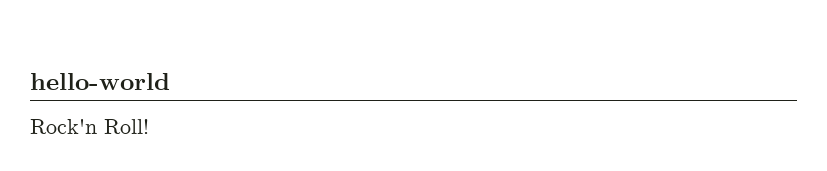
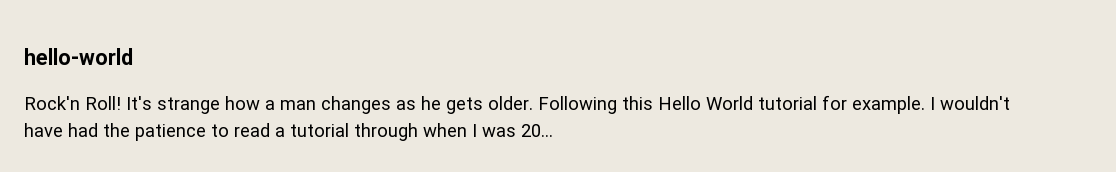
(149, 126) none -> [126,95,1010,114] [24,123,553,141] It's strange how a man changes as he gets older. Following this Hello World tutorial for example. I wouldn't have had the patience to read a tutorial through when I was 20...

